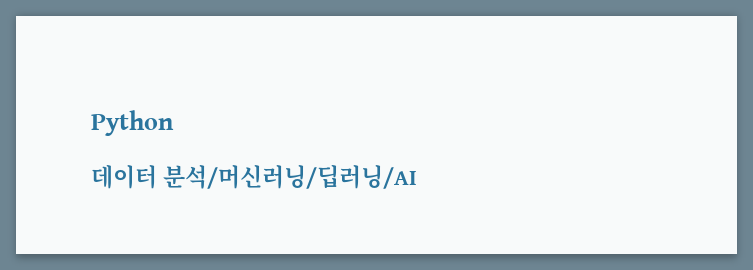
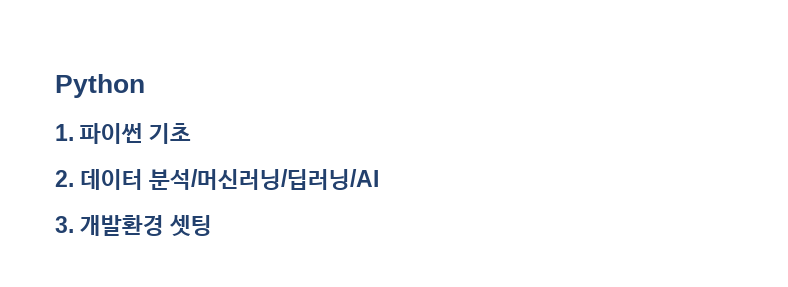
(174, 123) none -> [55,123,192,144] [55,170,74,187] 1. 파이썬 기초 // 2.
(418, 177) none -> [55,215,213,236] // 3. 개발환경 셋팅

